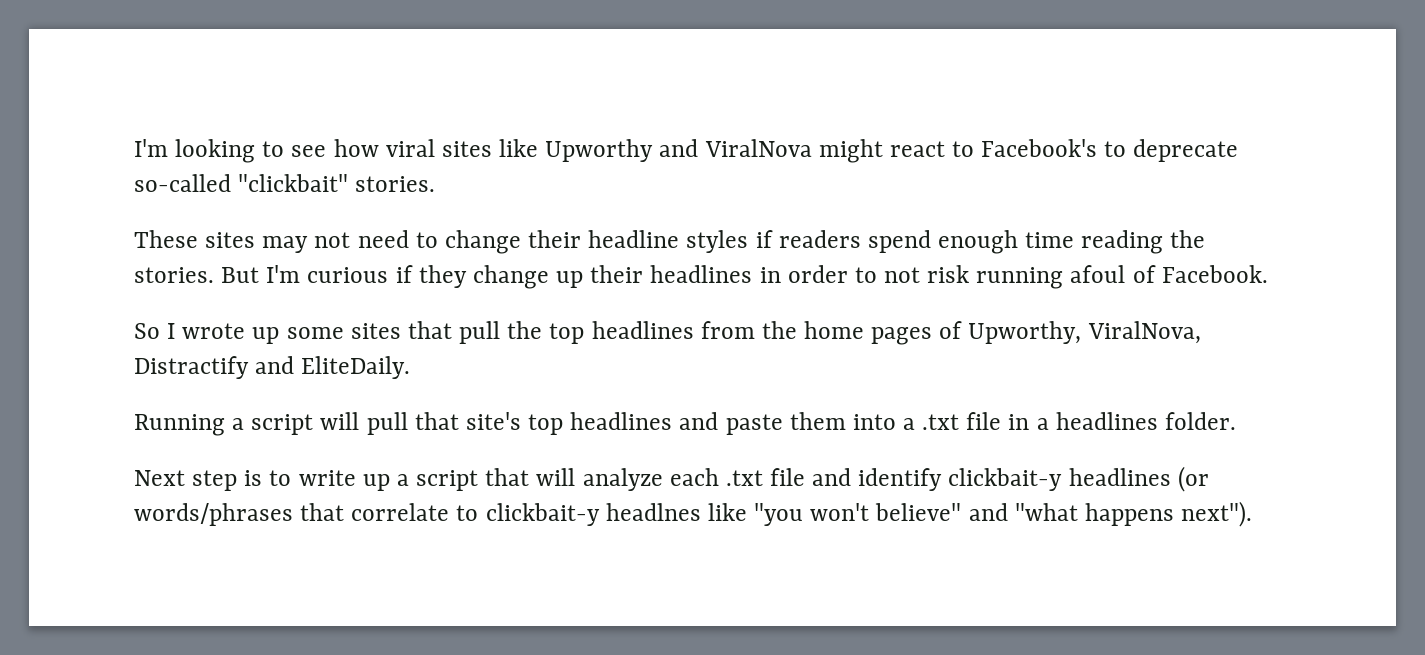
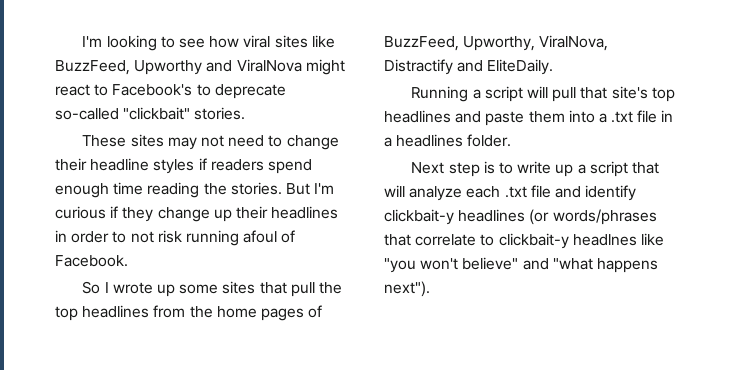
(539, 148) none -> [55,60,130,75] BuzzFeed,
(963, 330) none -> [384,36,459,51] BuzzFeed,

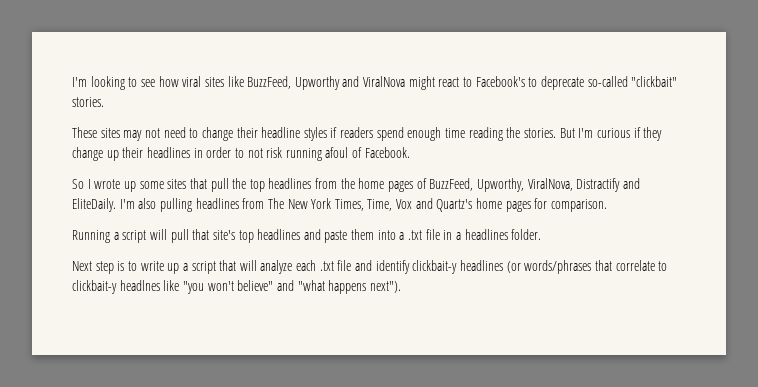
(554, 67) none -> [119,198,607,212] I'm also pulling headlines from The New York Times, Time, Vox and Quartz's home pages for comparison.

